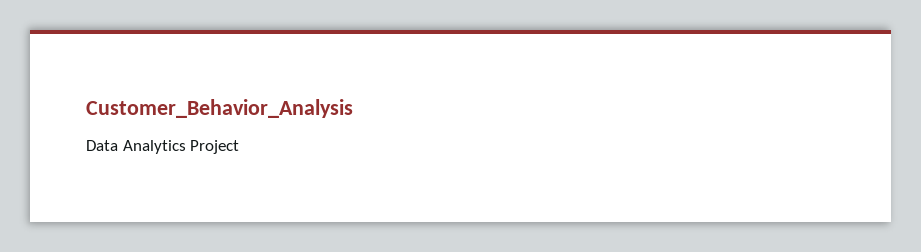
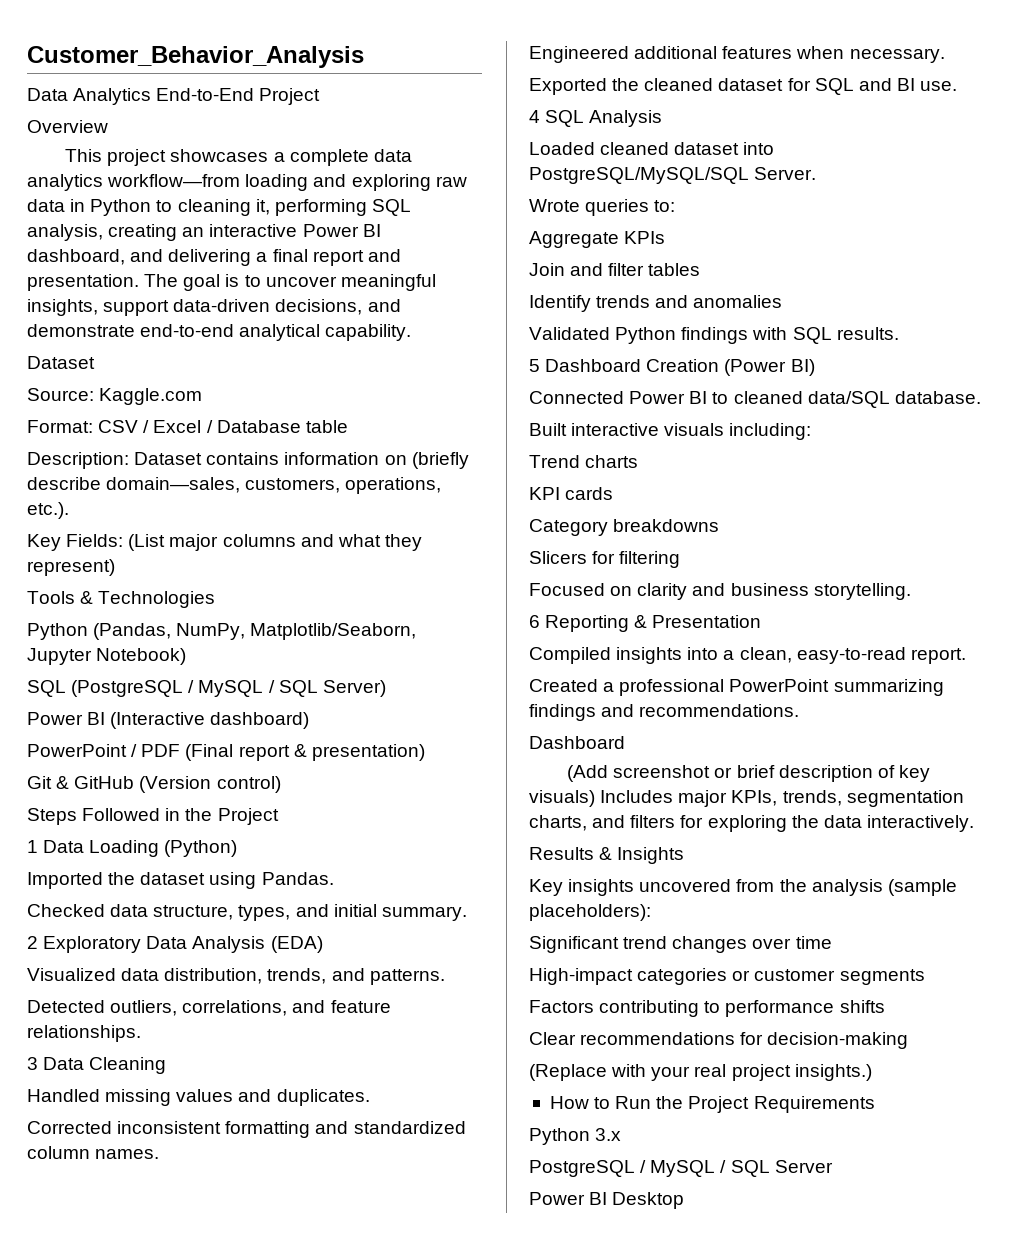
[190,140,240,154] Project -> [156,88,321,105] [27,120,108,133] [65,149,412,166] [27,174,467,191] [27,199,411,216] [27,224,381,241] [27,249,401,266] [27,274,436,291] [27,299,401,316] [27,324,412,341] [27,356,95,369] [27,388,203,405] [27,420,348,433] [27,452,469,469] [27,477,442,494] [27,502,69,519] [27,534,422,551] [27,559,115,576] [27,591,216,608] [27,623,417,640] [27,648,187,665] [27,680,386,697] [27,712,310,729] [27,744,425,761] [27,776,281,793] [27,808,279,825] [27,840,238,857] [27,872,334,889] [27,904,467,921] [27,936,323,953] [27,968,445,985] [27,1000,391,1016] [27,1025,141,1042] [27,1057,167,1074] [27,1089,370,1106] [27,1121,466,1138] [27,1146,160,1159] [529,46,945,63] [529,78,958,95] [529,110,663,127] [529,142,775,155] [529,167,817,184] [529,199,676,216] [529,231,666,248] [529,263,701,276] [529,295,783,312] [529,327,899,344] [529,359,815,376] [529,391,981,408] [529,423,812,440] [529,455,639,468] [529,487,614,500] [529,519,720,536] [529,551,681,568] [529,583,911,600] [529,615,762,632] [529,647,966,664] [529,679,944,696] [529,704,800,721] [529,736,625,749] [567,765,930,782] [529,790,964,807] [529,815,974,832] [529,847,685,864] [529,879,957,896] [529,904,651,921] [529,936,832,953] [529,968,925,985] [529,1000,885,1017] [529,1032,909,1049] [529,1064,872,1081] [549,1096,875,1113] [529,1128,622,1145] [529,1160,833,1177] [529,1192,685,1209] End-to-End Project // Overview // This project showcases a complete data analytics workflow—from loading and exploring raw data in Python to cleaning it, performing SQL analysis, creating an interactive Power BI dashboard, and delivering a final report and presentation. The goal is to uncover meaningful insights, support data-driven decisions, and demonstrate end-to-end analytical capability. // Dataset // Source: Kaggle.com // Format: CSV / Excel / Database table // Description: Dataset contains information on (briefly describe domain—sales, customers, operations, etc.). // Key Fields: (List major columns and what they represent) // Tools & Technologies // Python (Pandas, NumPy, Matplotlib/Seaborn, Jupyter Notebook) // SQL (PostgreSQL / MySQL / SQL Server) // Power BI (Interactive dashboard) // PowerPoint / PDF (Final report & presentation) // Git & GitHub (Version control) // Steps Followed in the Project // 1 Data Loading (Python) // Imported the dataset using Pandas. // Checked data structure, types, and initial summary. // 2 Exploratory Data Analysis (EDA) // Visualized data distribution, trends, and patterns. // Detected outliers, correlations, and feature relationships. // 3 Data Cleaning // Handled missing values and duplicates. // Corrected inconsistent formatting and standardized column names. // Engineered additional features when necessary. // Exported the cleaned dataset for SQL and BI use. // 4 SQL Analysis // Loaded cleaned dataset into PostgreSQL/MySQL/SQL Server. // Wrote queries to: // Aggregate KPIs // Join and filter tables // Identify trends and anomalies // Validated Python findings with SQL results. // 5 Dashboard Creation (Power BI) // Connected Power BI to cleaned data/SQL database. // Built interactive visuals including: // Trend charts // KPI cards // Category breakdowns // Slicers for filtering // Focused on clarity and business storytelling. // 6 Reporting & Presentation // Compiled insights into a clean, easy-to-read report. // Created a professional PowerPoint summarizing findings and recommendations. // Dashboard // (Add screenshot or brief description of key visuals) Includes major KPIs, trends, segmentation charts, and filters for exploring the data interactively. // Results & Insights // Key insights uncovered from the analysis (sample placeholders): // Significant trend changes over time // High-impact categories or customer segments // Factors contributing to performance shifts // Clear recommendations for decision-making // (Replace with your real project insights.) // How to Run the Project Requirements // Python 3.x // PostgreSQL / MySQL / SQL Server // Power BI Desktop

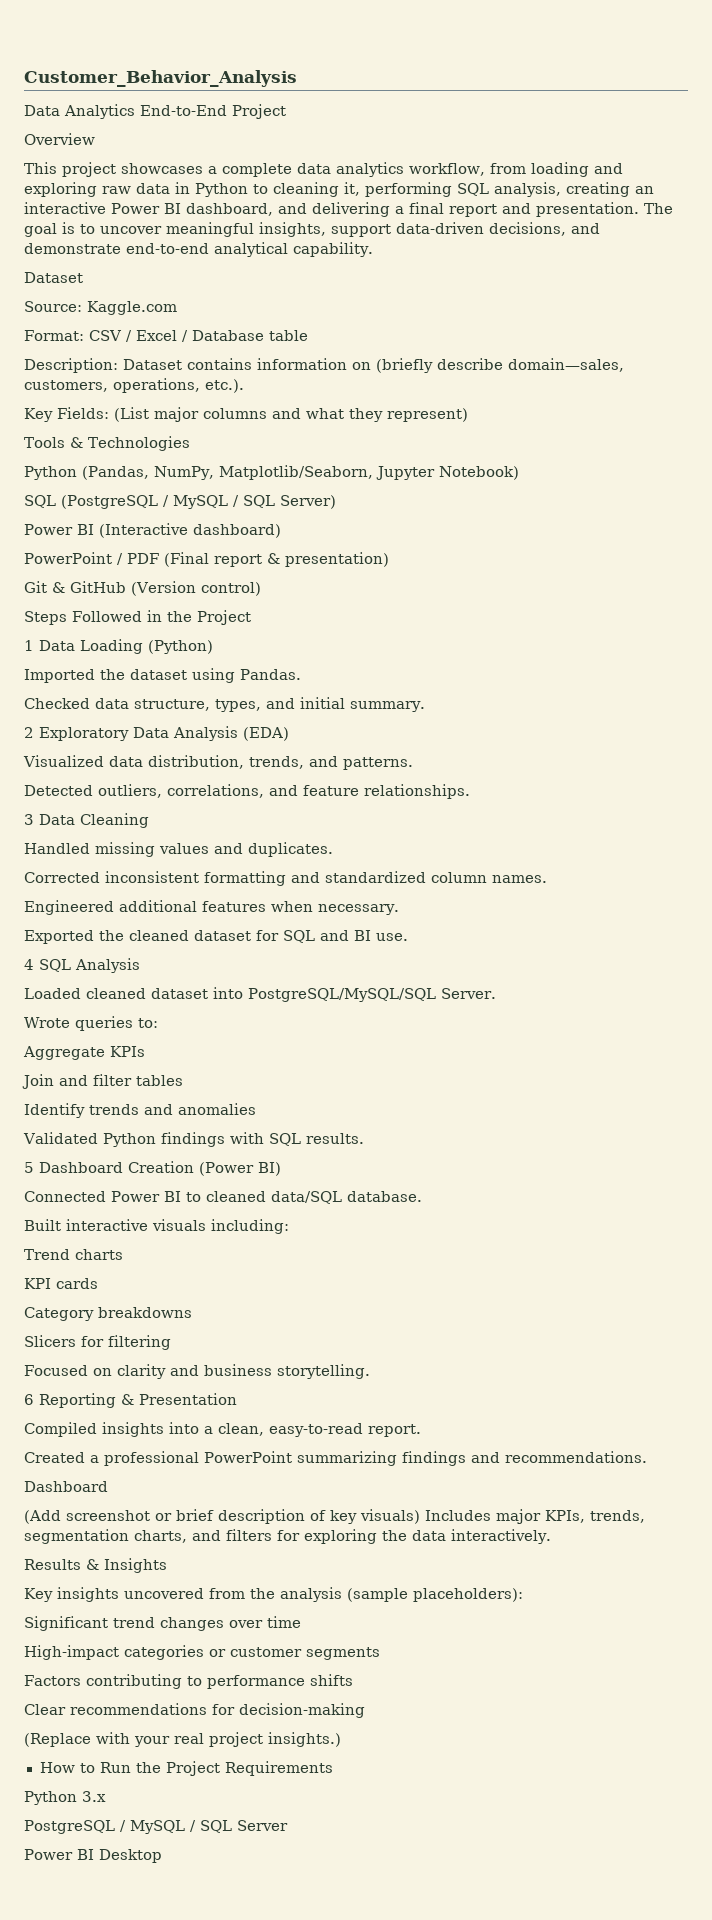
[107,174,241,187] workflow—from -> [409,163,526,176] workflow, from

